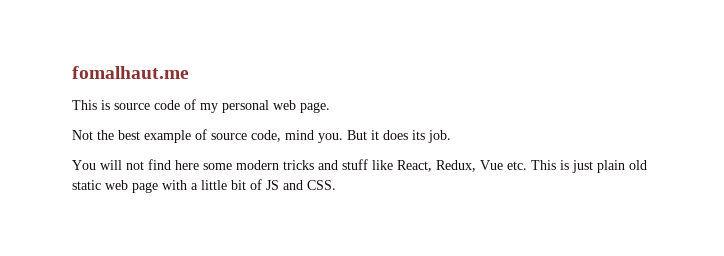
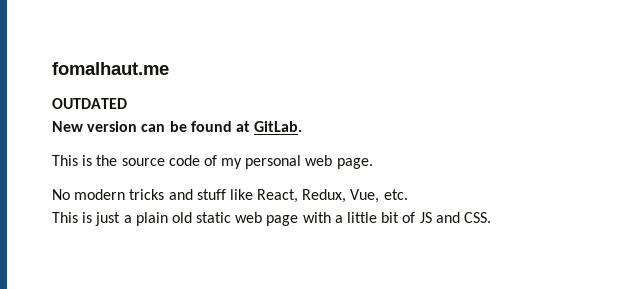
[72,100,110,110] // This is -> [52,98,127,109] [52,121,303,132] [52,155,118,166] // OUTDATED // New version can be found at GitLab. // This is the
[72,129,451,143] [72,159,232,170] Not the best example of source code, mind you. But it does its job. // You will not find here some -> [52,189,70,200] No
[480,160,503,170] Vue -> [350,189,380,203] Vue,
(527, 165) none -> (408, 194) //
(593, 166) none -> [123,215,132,223] a

